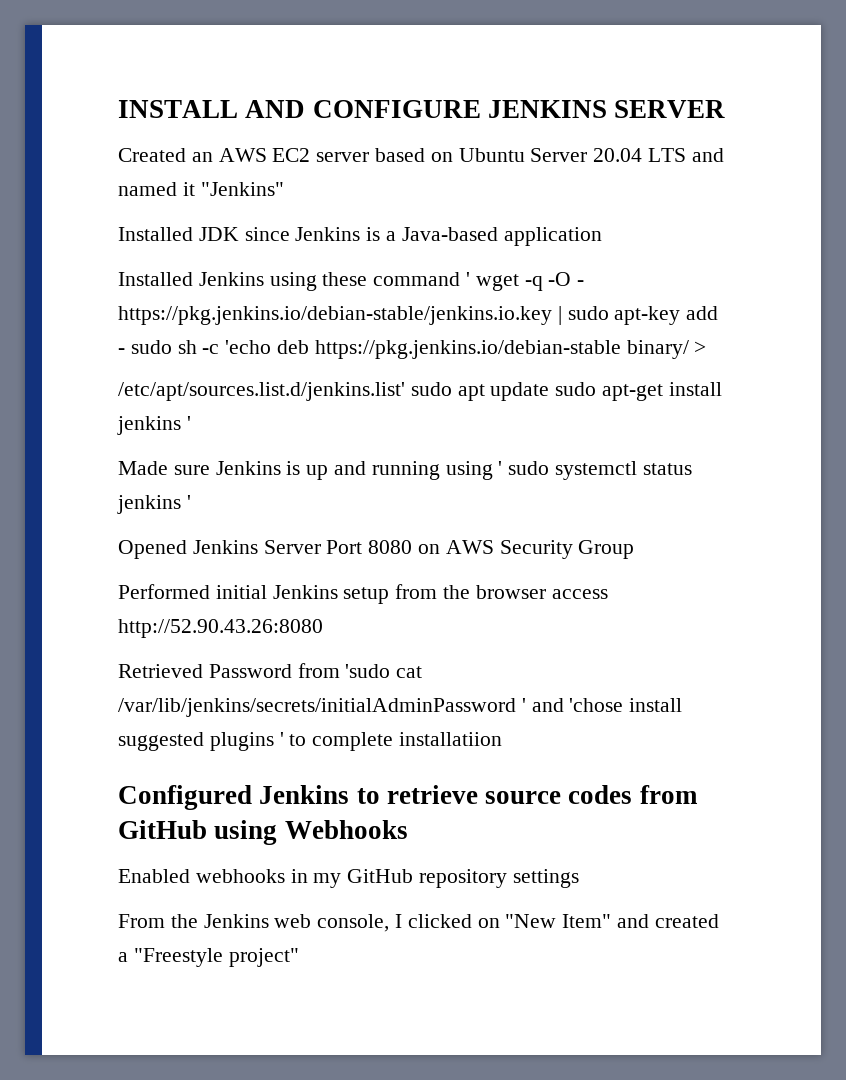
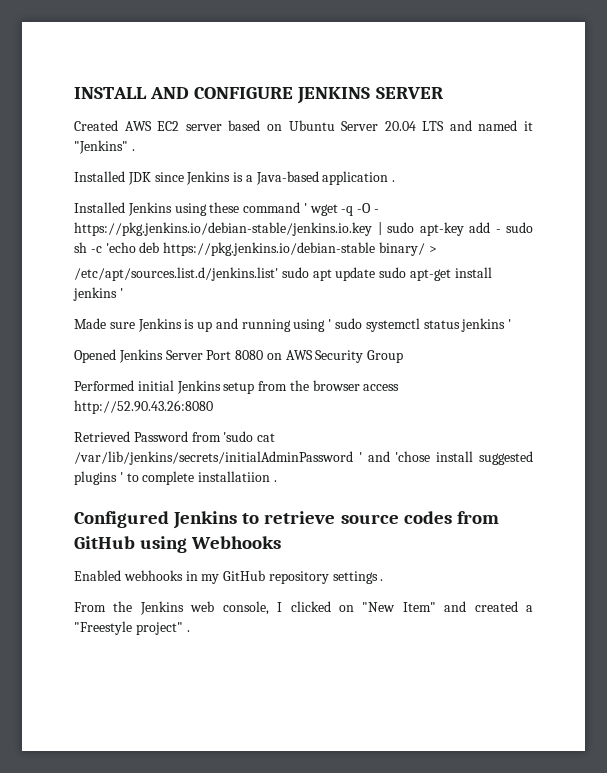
[191,152,213,162] an -> (118, 125) none
(284, 189) none -> [131,149,135,151] .
(602, 236) none -> [392,180,396,182] .
(503, 739) none -> [273,480,277,482] .
(579, 878) none -> [380,579,384,581] .
(299, 957) none -> [186,630,190,632] .

